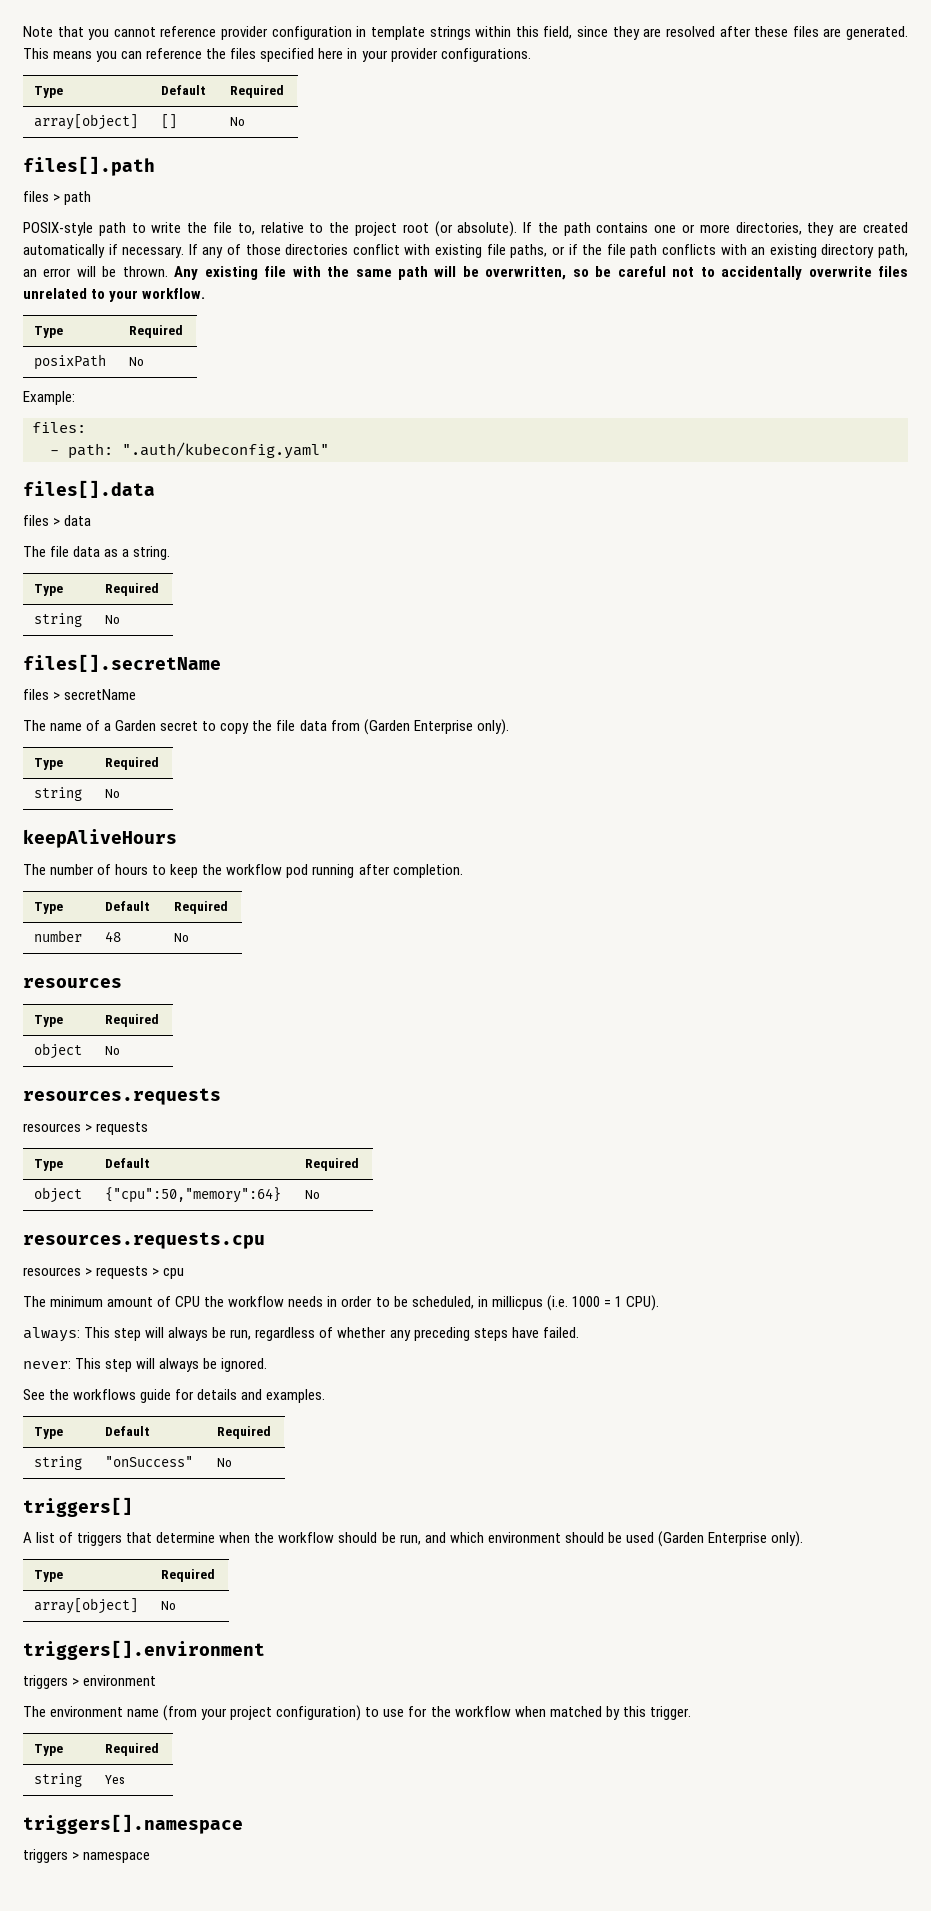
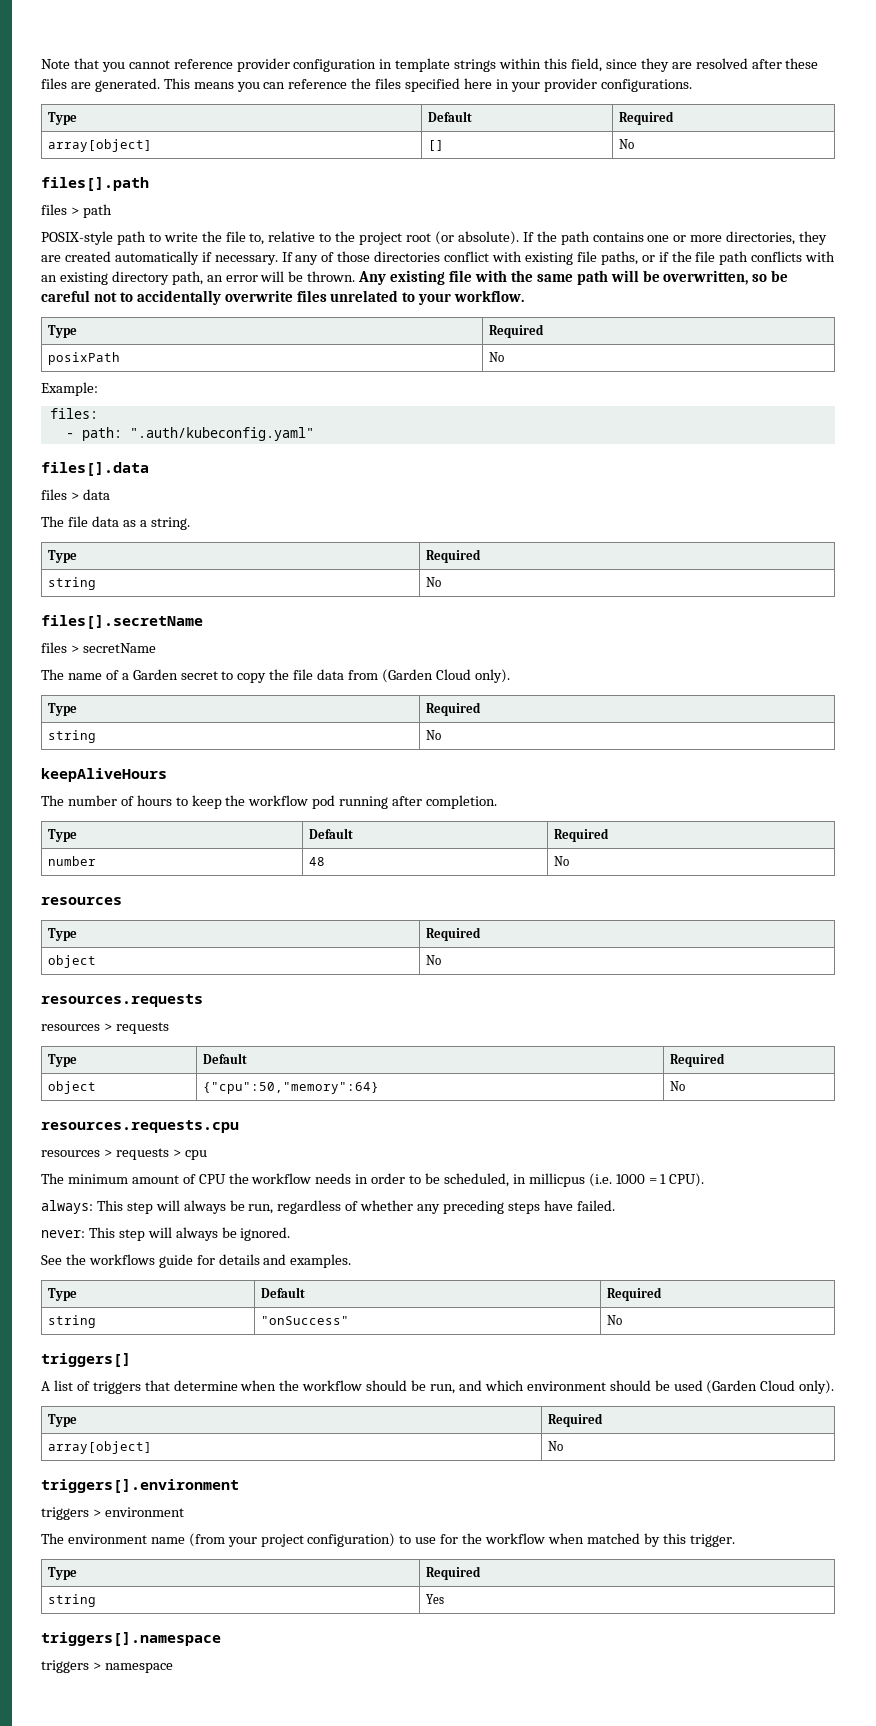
[413,720,473,734] Enterprise -> [435,669,471,680] Cloud
[707,1532,767,1546] Enterprise -> [760,1380,796,1391] Cloud

